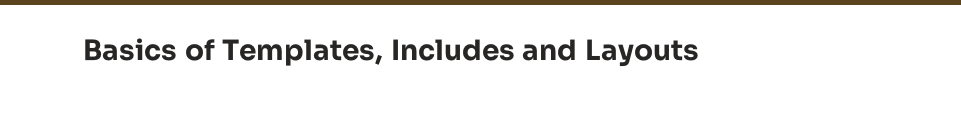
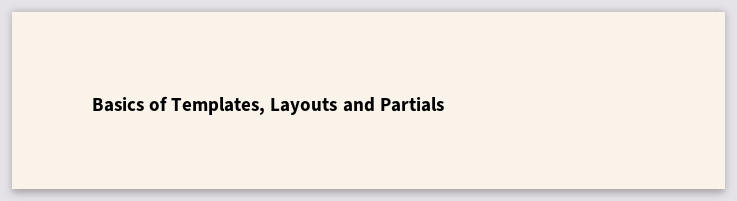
[390,39,699,67] Includes and Layouts -> [270,97,444,115] Layouts and Partials

